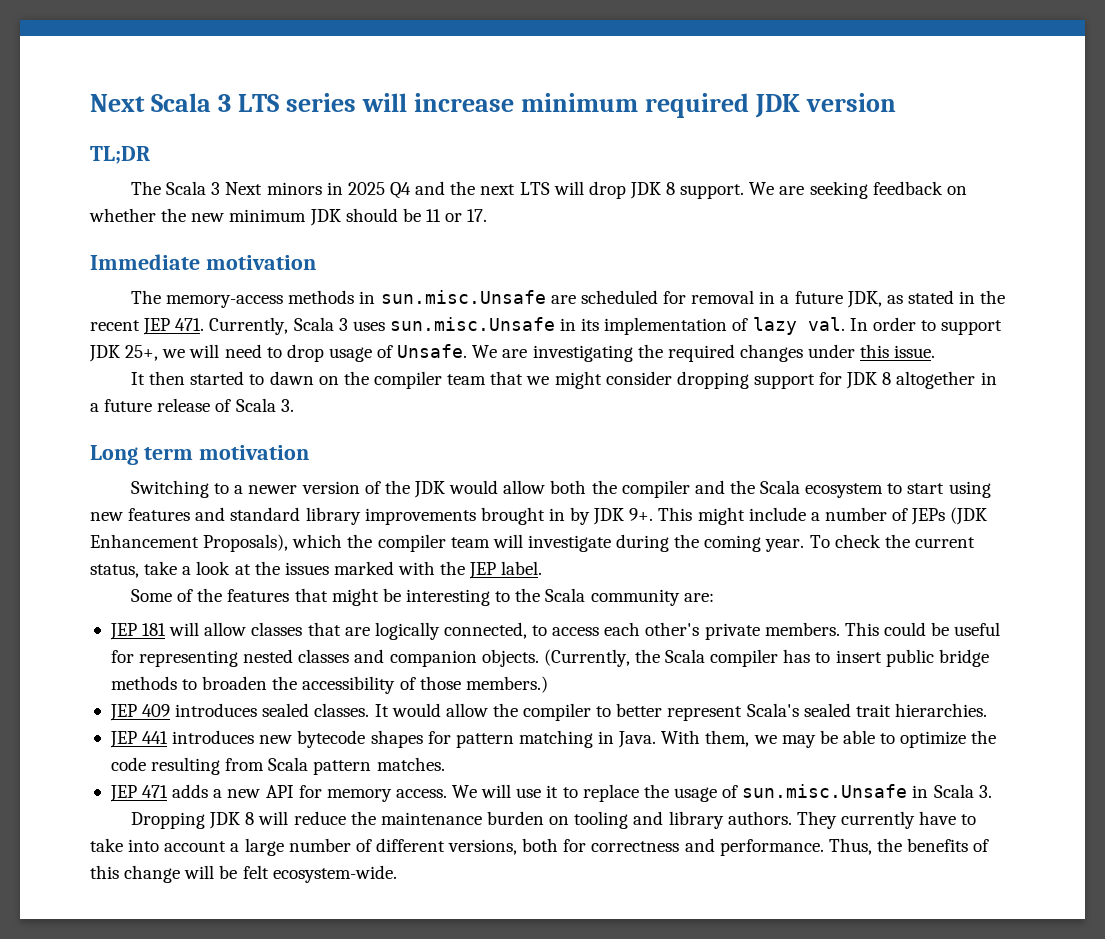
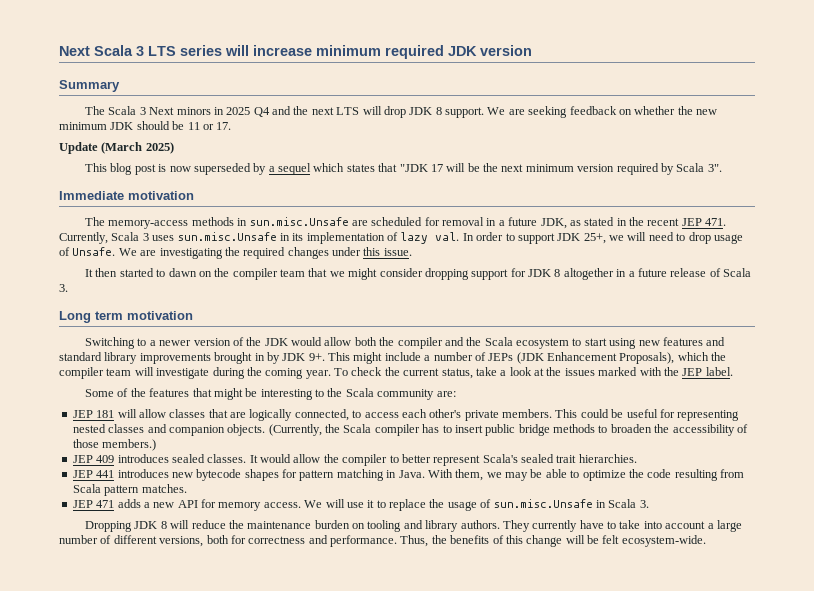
[90,146,150,164] TL;DR -> [59,80,120,92] Summary
(488, 215) none -> [59,142,174,154] [84,163,722,175] // Update (March 2025) // This blog post is now superseded by a sequel which states that "JDK 17 will be the next minimum version required by Scala 3".

